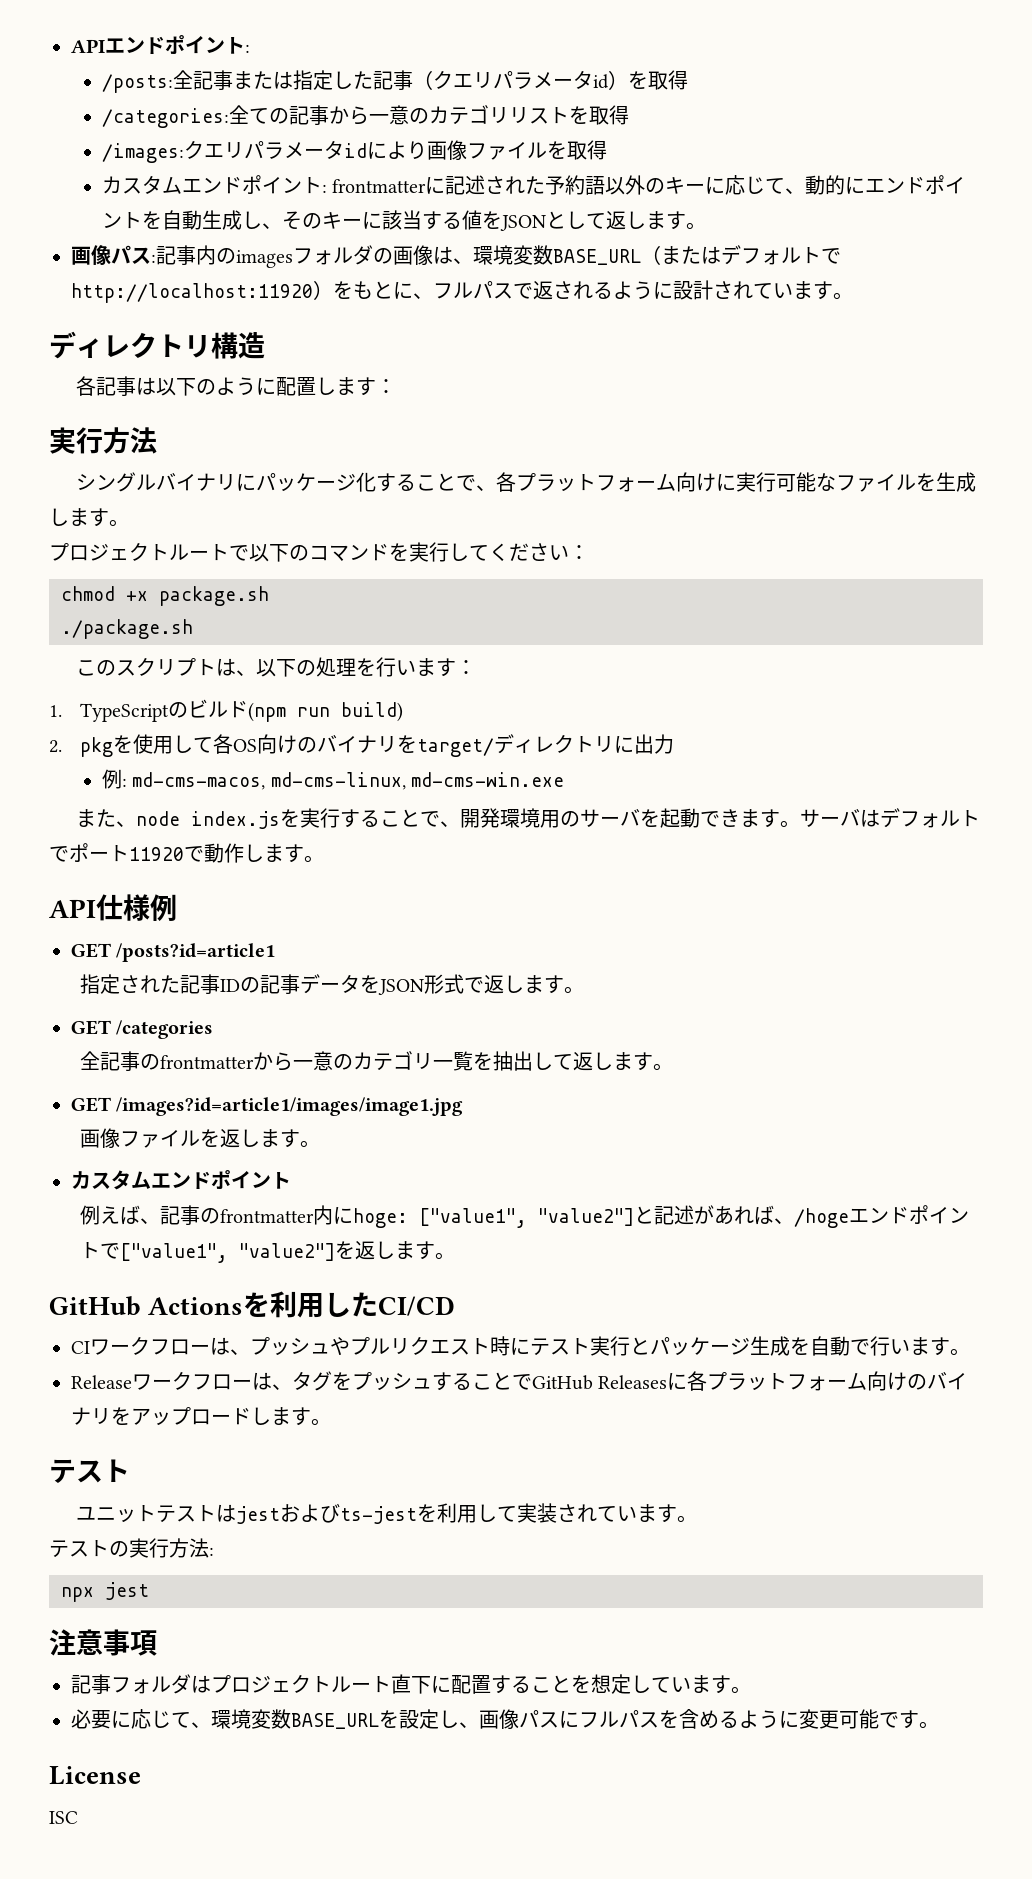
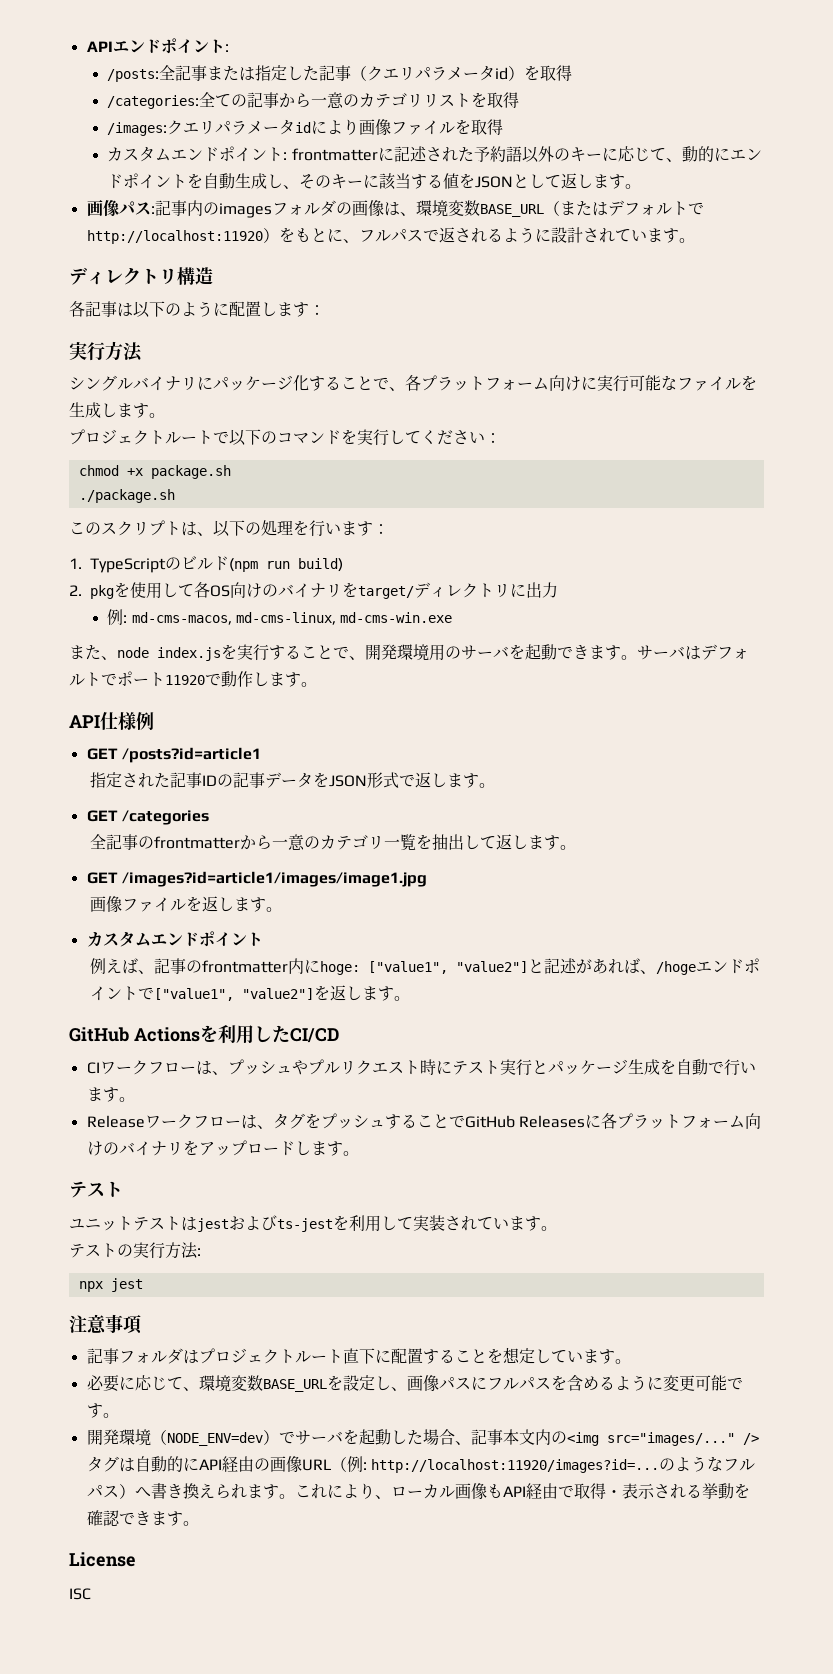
(939, 1725) none -> [86,1429,759,1446] [86,1456,755,1473] [86,1483,750,1500] [86,1510,199,1526] // 開発環境（NODE_ENV=dev）でサーバを起動した場合、記事本文内の<img src="images/..." />タグは自動的にAPI経由の画像URL（例: http://localhost:11920/images?id=...のようなフルパス）へ書き換えられます。これにより、ローカル画像もAPI経由で取得・表示される挙動を確認できます。

